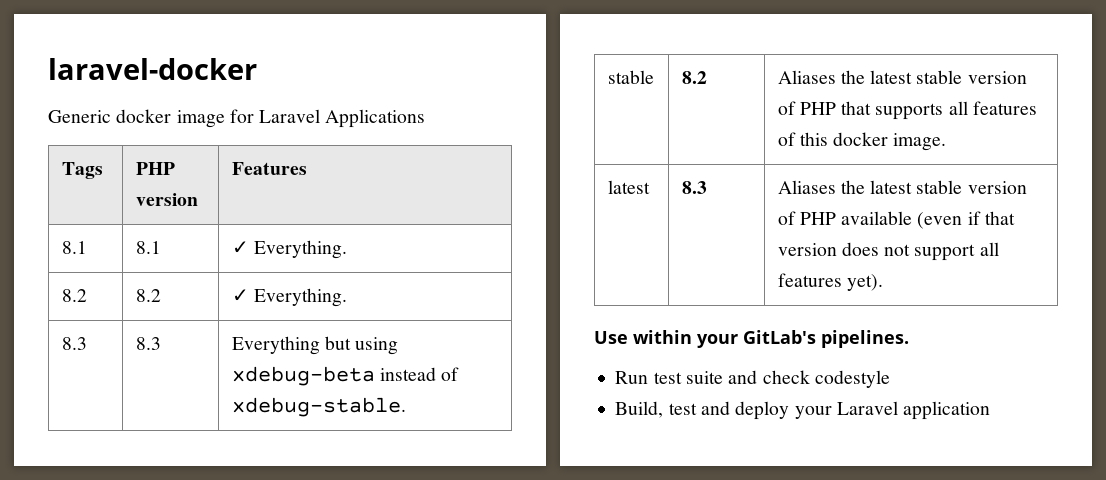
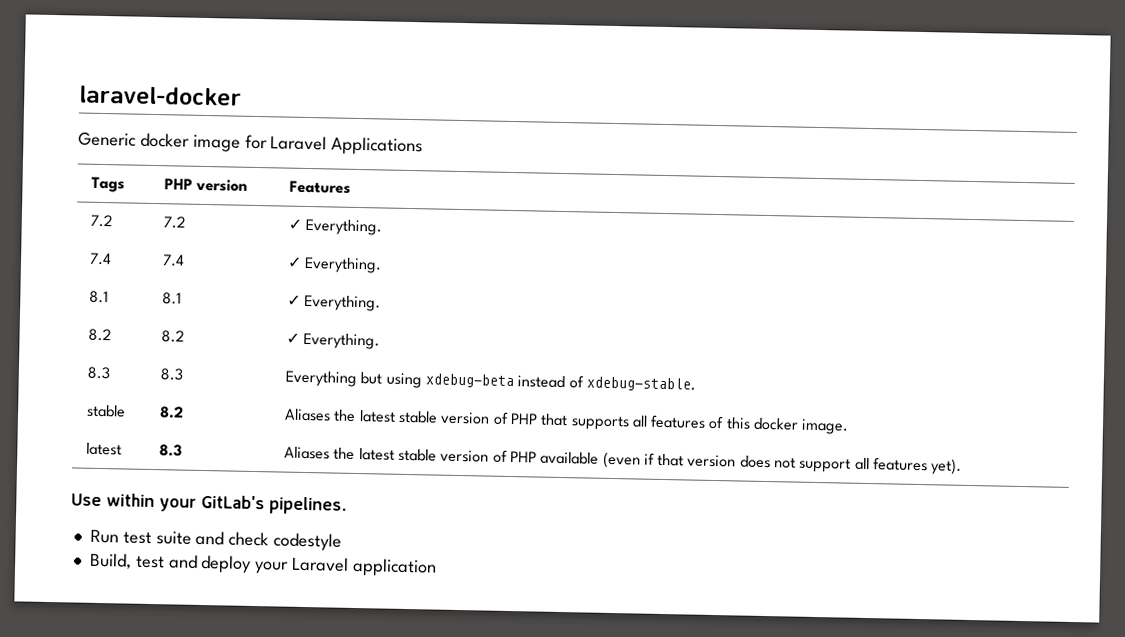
(307, 168) none -> [89,214,113,228] [162,216,186,229] [287,218,383,236] [88,252,112,266] [161,254,185,267] [286,256,383,274] // 7.2 | 7.2 | ✓ Everything. // 7.4 | 7.4 | ✓ Everything.

